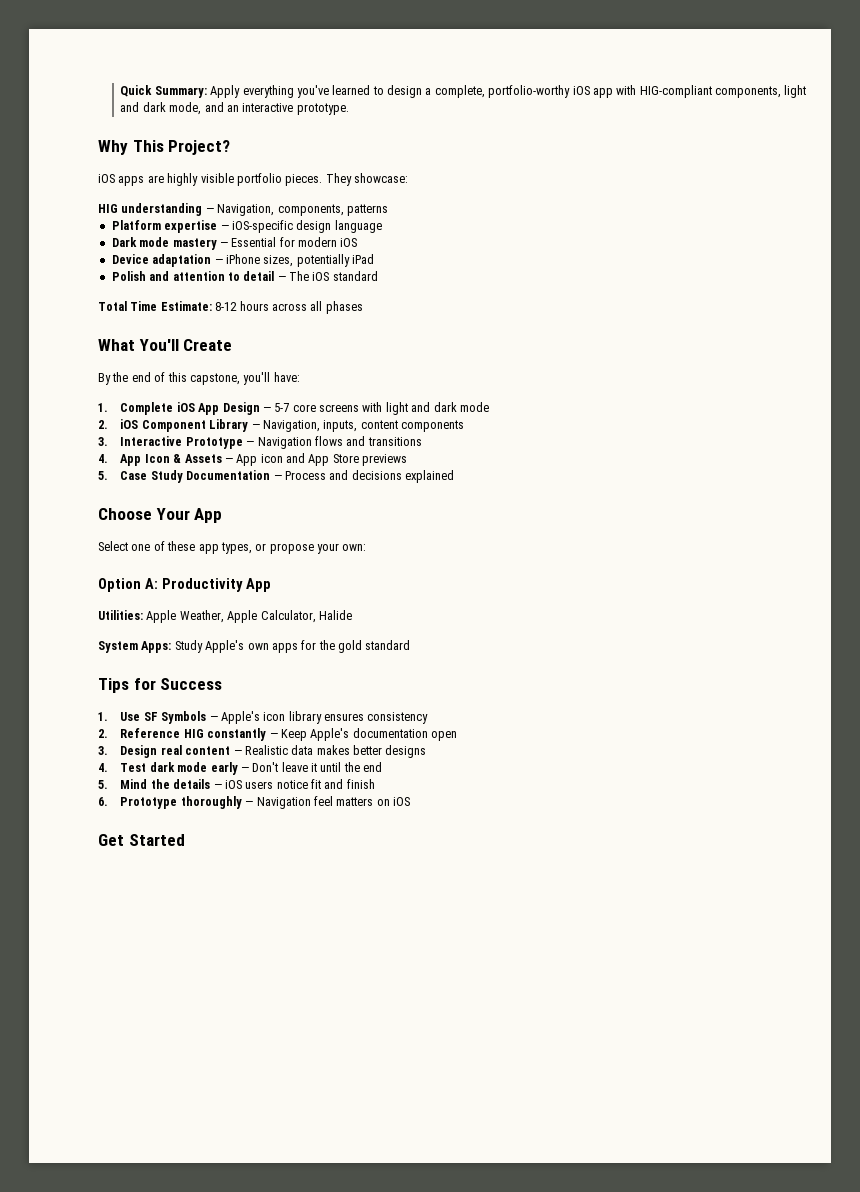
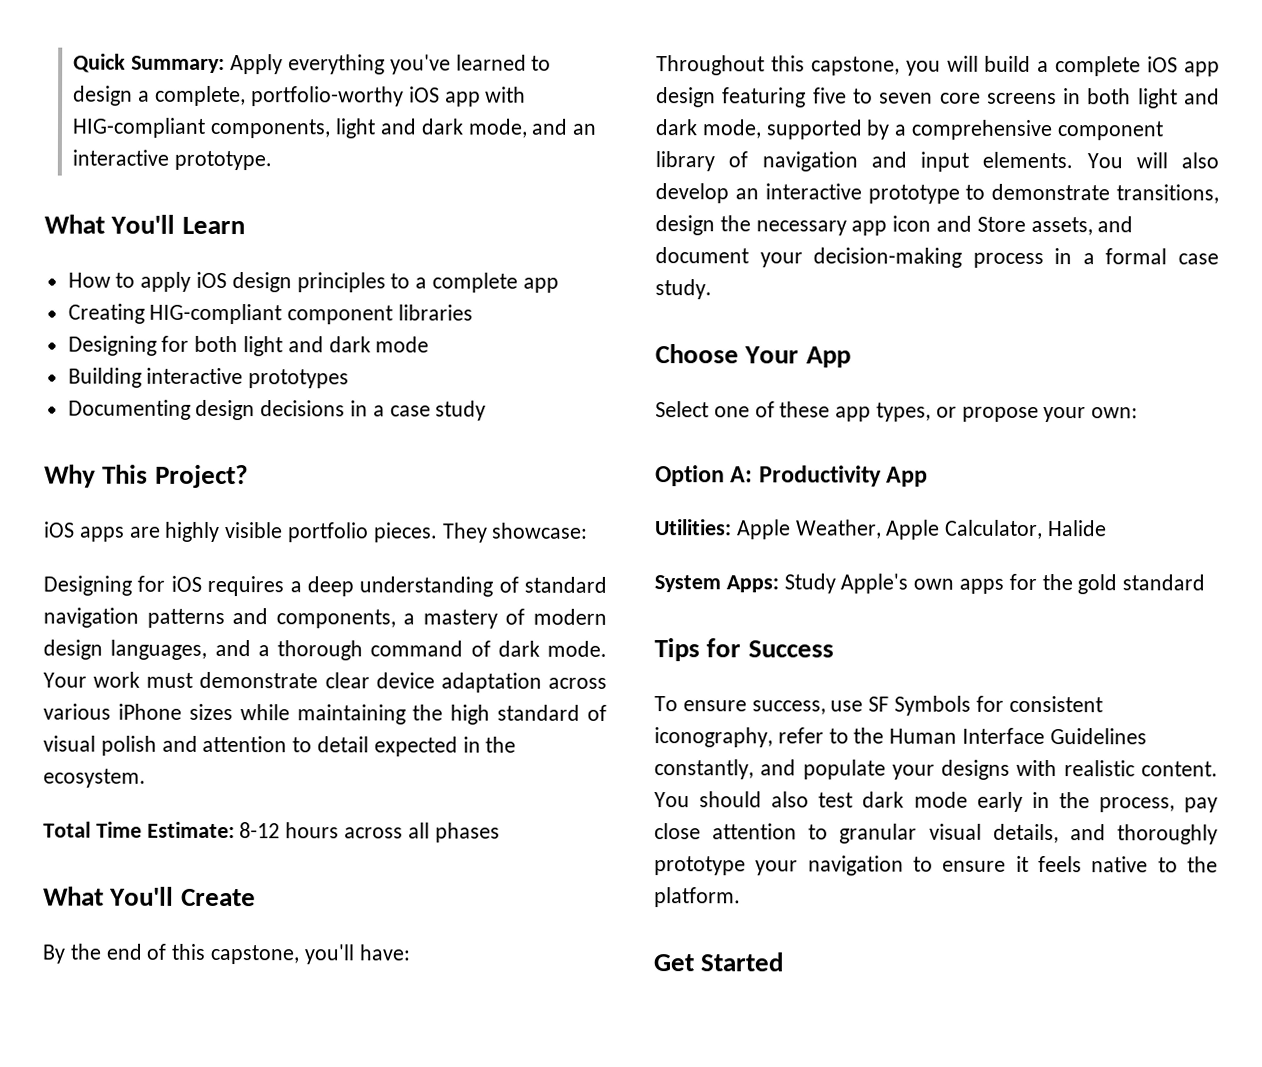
(349, 109) none -> [44,214,245,235] [67,271,559,293] [67,303,474,325] [67,335,430,357] [67,367,350,389] [67,399,487,421] // What You'll Learn // How to apply iOS design principles to a complete app // Creating HIG-compliant component libraries // Designing for both light and dark mode // Building interactive prototypes // Documenting design decisions in a case study
[98,203,388,216] [111,220,382,233] [111,237,358,250] [111,254,374,267] [111,271,378,281] HIG understanding — Navigation, components, patterns // Platform expertise — iOS-specific design language // Dark mode mastery — Essential for modern iOS // Device adaptation — iPhone sizes, potentially iPad // Polish and attention to detail — The iOS standard -> [43,575,607,597] [43,607,607,629] [43,639,607,661] [43,671,608,693] [43,703,607,725] [43,735,517,757] [43,768,146,788] Designing for iOS requires a deep understanding of standard navigation patterns and components, a mastery of modern design languages, and a thorough command of dark mode. Your work must demonstrate clear device adaptation across various iPhone sizes while maintaining the high standard of visual polish and attention to detail expected in the ecosystem.
[98,402,489,415] [98,419,465,432] [98,436,422,449] [98,453,408,466] [98,470,455,483] 1. Complete iOS App Design — 5-7 core screens with light and dark mode // 2. iOS Component Library — Navigation, inputs, content components // 3. Interactive Prototype — Navigation flows and transitions // 4. App Icon & Assets — App icon and App Store previews // 5. Case Study Documentation — Process and decisions explained -> [656,55,1220,77] [656,87,1220,109] [655,119,1164,141] [655,151,1219,172] [655,183,1219,204] [655,215,1134,236] [655,247,1219,269] [655,279,712,300] Throughout this capstone, you will build a complete iOS app design featuring five to seven core screens in both light and dark mode, supported by a comprehensive component library of navigation and input elements. You will also develop an interactive prototype to demonstrate transitions, design the necessary app icon and Store assets, and document your decision-making process in a formal case study.
[98,711,429,724] [98,728,458,741] [98,745,427,758] [98,762,383,775] [98,779,375,789] [98,796,411,809] 1. Use SF Symbols — Apple's icon library ensures consistency // 2. Reference HIG constantly — Keep Apple's documentation open // 3. Design real content — Realistic data makes better designs // 4. Test dark mode early — Don't leave it until the end // 5. Mind the details — iOS users notice fit and finish // 6. Prototype thoroughly — Navigation feel matters on iOS -> [654,695,1103,716] [654,727,1147,748] [654,759,1218,780] [654,791,1218,813] [654,823,1218,845] [654,855,1218,876] [654,887,741,908] To ensure success, use SF Symbols for consistent iconography, refer to the Human Interface Guidelines constantly, and populate your designs with realistic content. You should also test dark mode early in the process, pay close attention to granular visual details, and thoroughly prototype your navigation to ensure it feels native to the platform.

